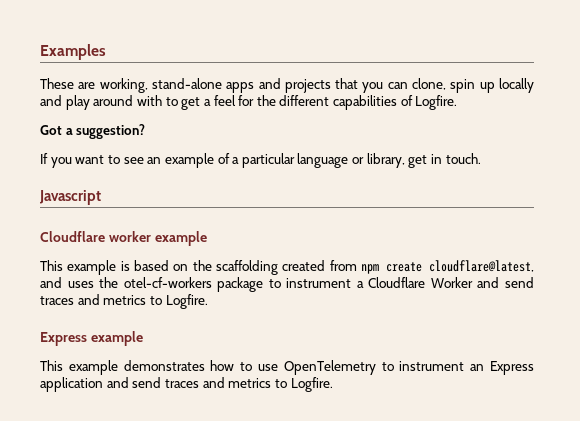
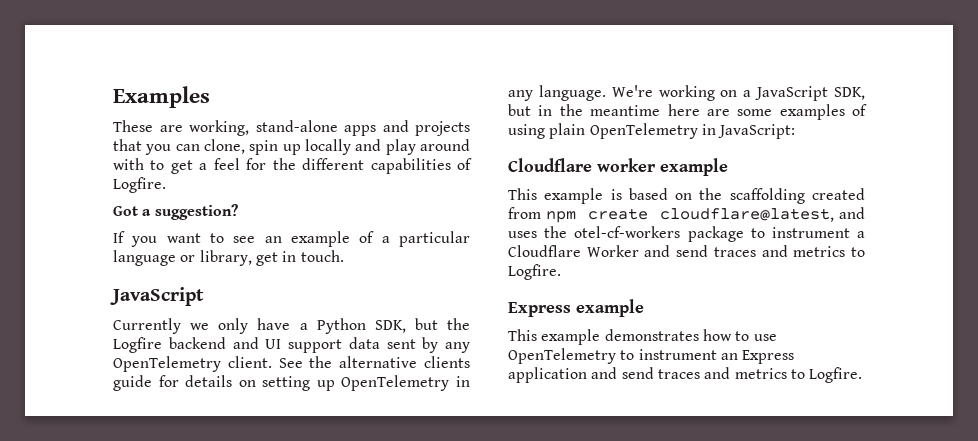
[39,190,101,205] Javascript -> [110,287,204,306] [113,318,470,334] [113,337,470,353] [113,356,470,372] [113,375,470,391] [508,85,865,101] [508,104,867,120] [508,123,796,139] JavaScript // Currently we only have a Python SDK, but the Logfire backend and UI support data sent by any OpenTelemetry client. See the alternative clients guide for details on setting up OpenTelemetry in any language. We're working on a JavaScript SDK, but in the meantime here are some examples of using plain OpenTelemetry in JavaScript:

